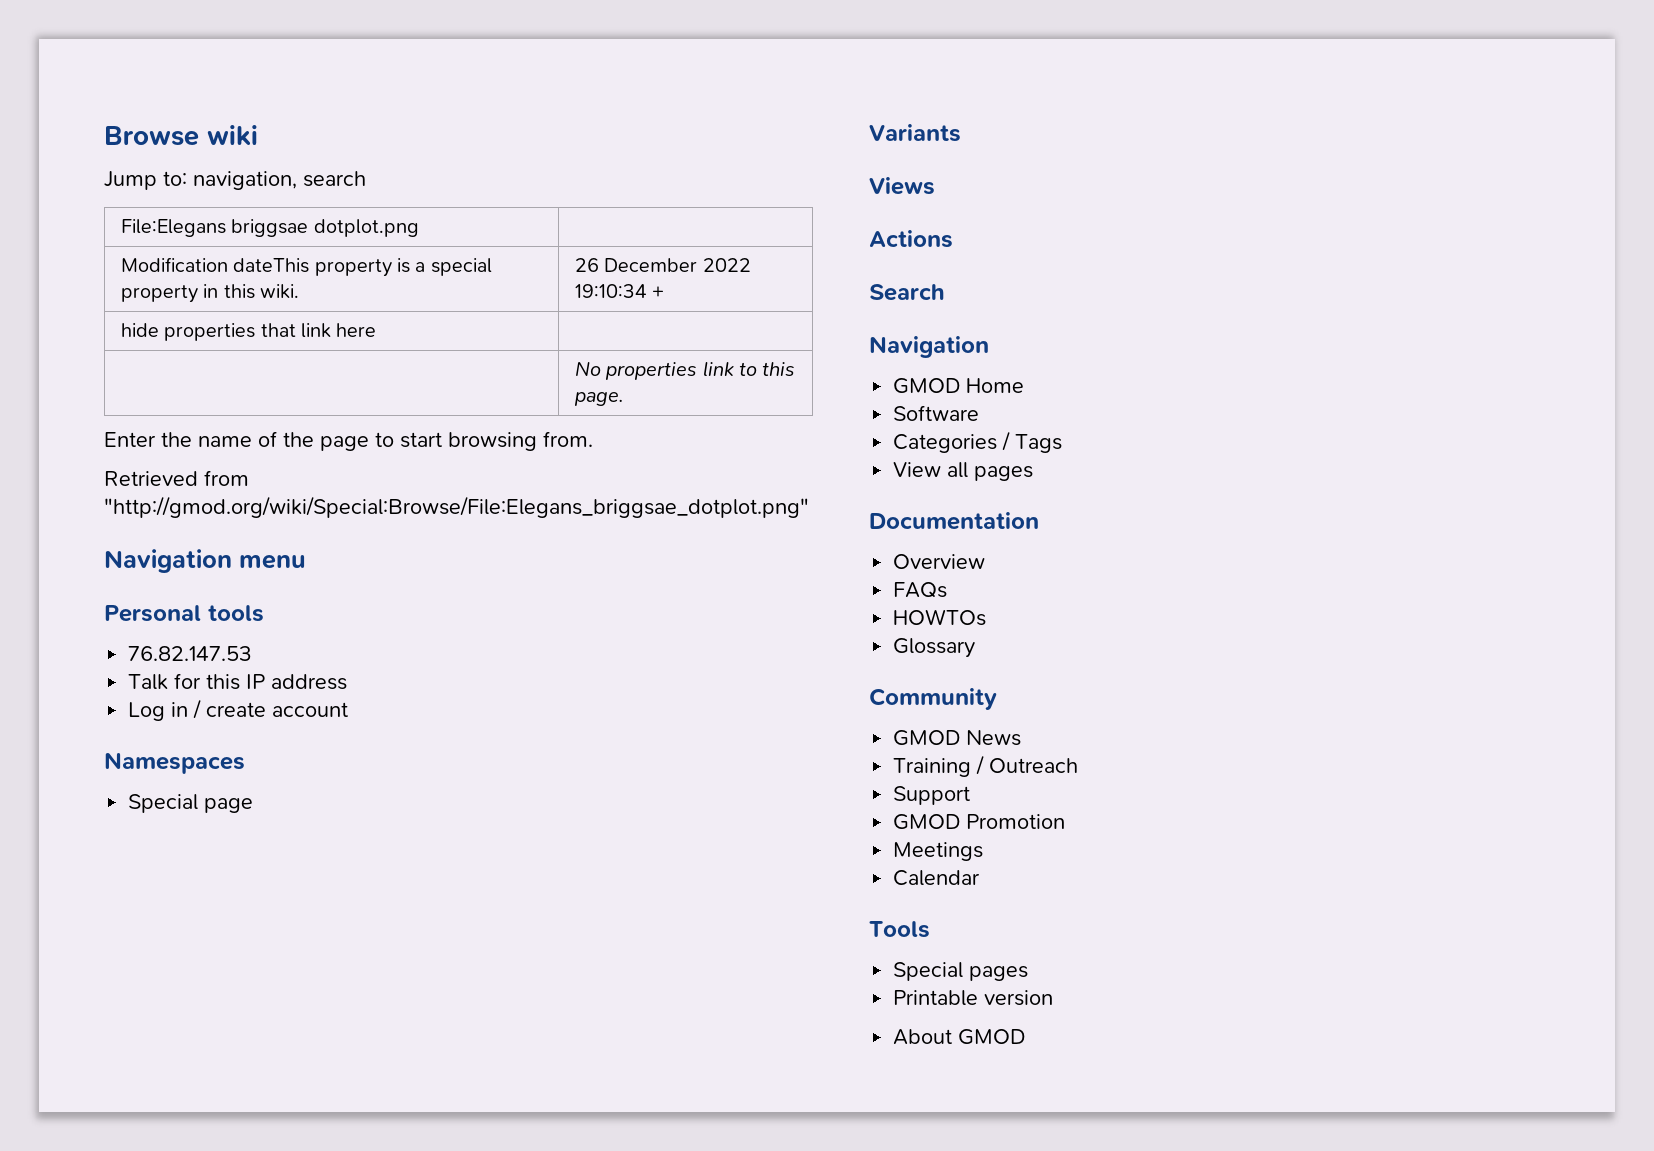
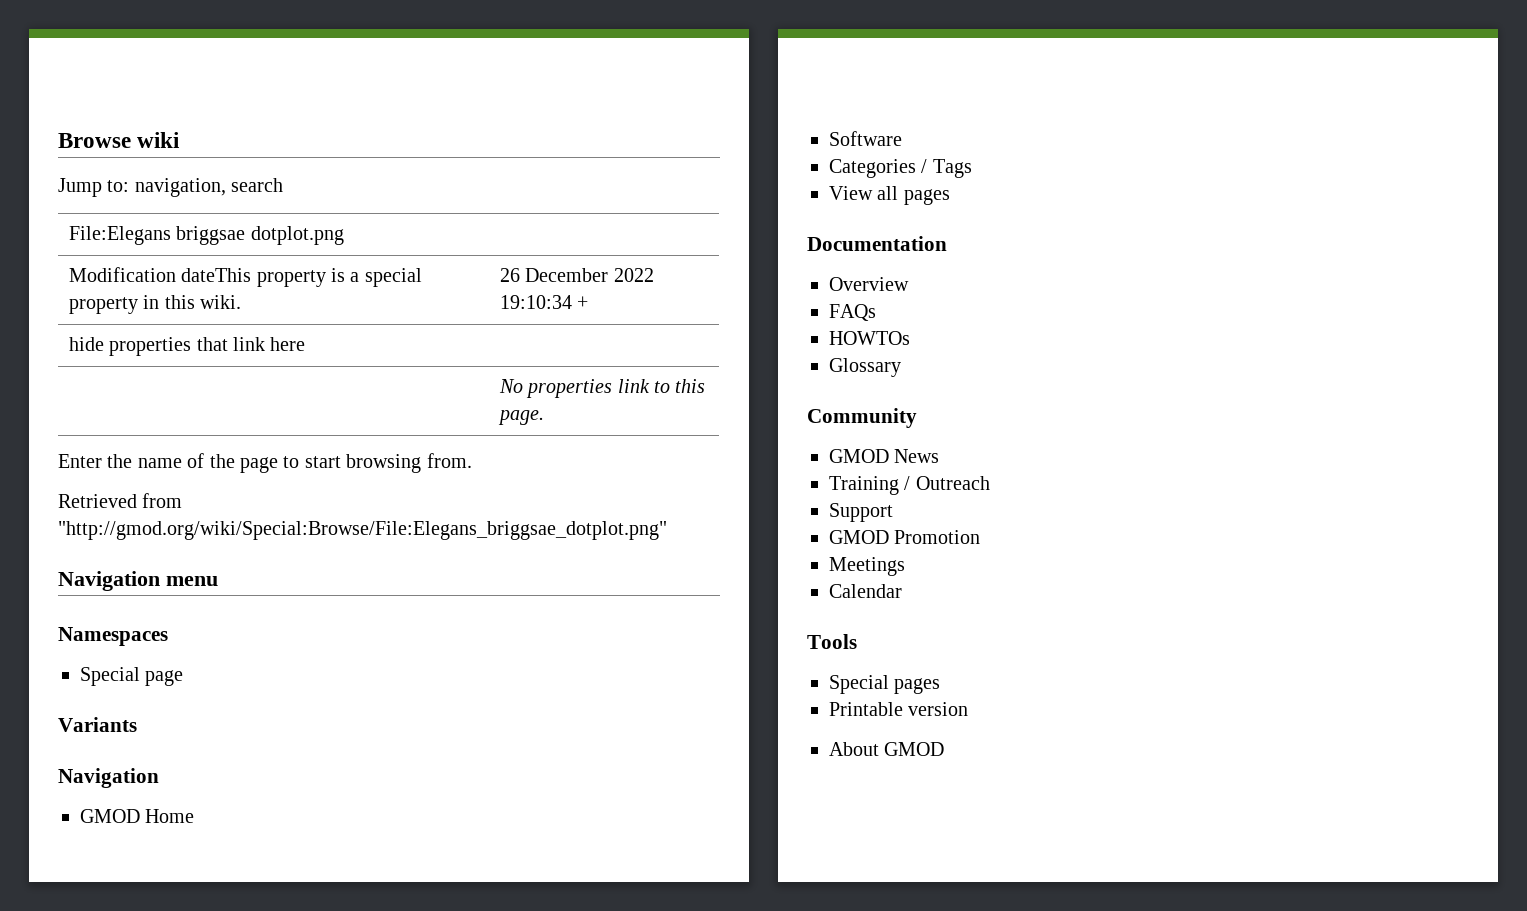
[104,605,264,622] [128,646,253,661] [128,673,348,690] [128,699,349,721] // Personal tools // 76.82.147.53 // Talk for this IP address // Log in / create account -> (218, 581) none
[869,177,935,195] [869,230,953,248] [869,284,944,301] // Views // Actions // Search -> (137, 724) none

